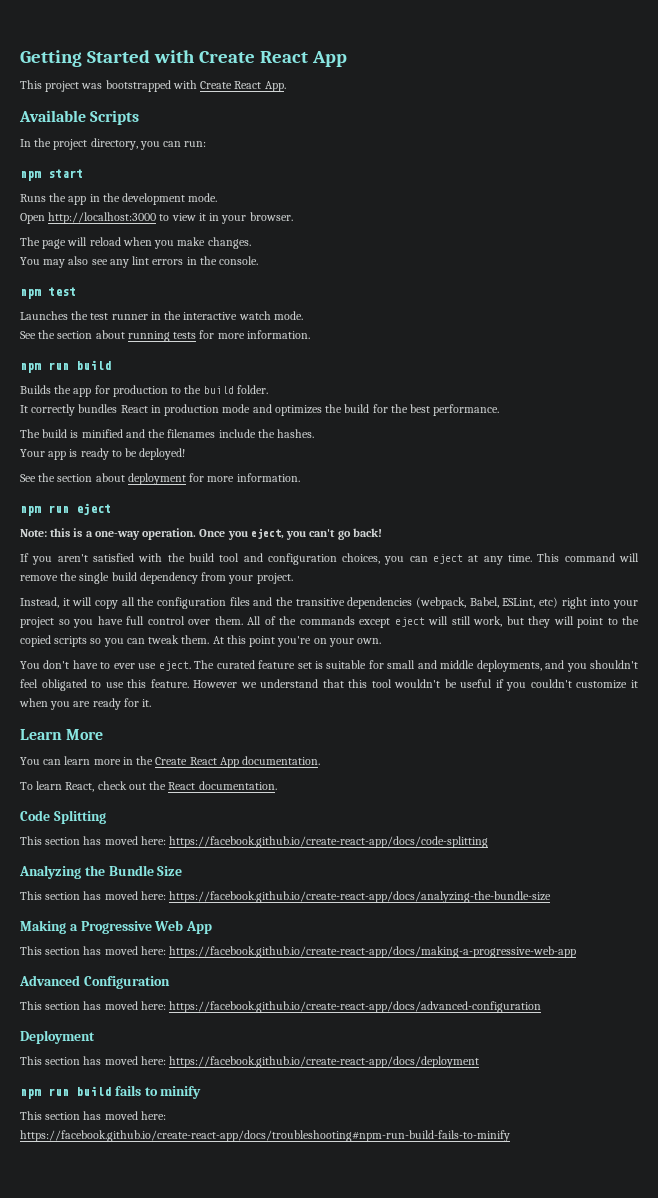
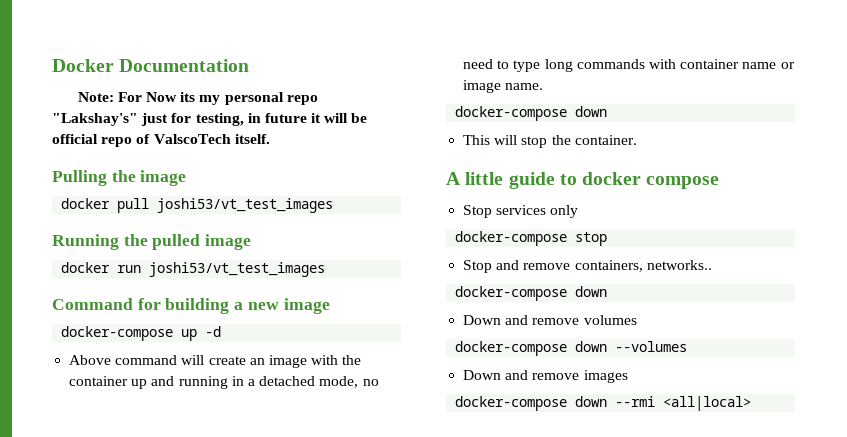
[20,50,347,67] [20,80,286,92] [19,110,140,125] [20,138,207,150] [20,169,83,181] [20,193,218,205] [20,212,293,224] [20,237,251,249] [20,256,259,268] [20,287,76,299] [20,311,303,320] [20,330,310,342] [20,360,111,373] [20,385,268,397] [20,404,500,416] [20,429,315,438] [20,448,186,460] [20,473,300,485] [20,503,111,516] [20,528,382,540] [20,553,639,565] [20,572,293,584] [20,597,638,609] [20,616,639,628] [20,635,382,647] [20,660,638,672] [20,679,638,691] [19,698,152,710] [20,729,104,740] [20,756,321,768] [20,781,277,792] [20,810,106,824] [20,836,489,848] [19,865,183,879] [20,891,552,903] [20,920,213,934] [20,946,577,958] [19,975,170,989] [20,1001,542,1013] [20,1030,95,1044] [20,1056,480,1068] [20,1085,202,1099] [20,1111,166,1120] [20,1130,510,1142] Getting Started with Create React App // This project was bootstrapped with Create React App. // Available Scripts // In the project directory, you can run: // npm start // Runs the app in the development mode. // Open http://localhost:3000 to view it in your browser. // The page will reload when you make changes. // You may also see any lint errors in the console. // npm test // Launches the test runner in the interactive watch mode. // See the section about running tests for more information. // npm run build // Builds the app for production to the build folder. // It correctly bundles React in production mode and optimizes the build for the best performance. // The build is minified and the filenames include the hashes. // Your app is ready to be deployed! // See the section about deployment for more information. // npm run eject // Note: this is a one-way operation. Once you eject, you can't go back! // If you aren't satisfied with the build tool and configuration choices, you can eject at any time. This command will remove the single build dependency from your project. // Instead, it will copy all the configuration files and the transitive dependencies (webpack, Babel, ESLint, etc) right into your project so you have full control over them. All of the commands except eject will still work, but they will point to the copied scripts so you can tweak them. At this point you're on your own. // You don't have to ever use eject. The curated feature set is suitable for small and middle deployments, and you shouldn't feel obligated to use this feature. However we understand that this tool wouldn't be useful if you couldn't customize it when you are ready for it. // Learn More // You can learn more in the Create React App documentation. // To learn React, check out the React documentation. // Code Splitting // This section has moved here: https://facebook.github.io/create-react-app/docs/code-splitting // Analyzing the Bundle Size // This section has moved here: https://facebook.github.io/create-react-app/docs/analyzing-the-bundle-size // Making a Progressive Web App // This section has moved here: https://facebook.github.io/create-react-app/docs/making-a-progressive-web-app // Advanced Configuration // This section has moved here: https://facebook.github.io/create-react-app/docs/advanced-configuration // Deployment // This section has moved here: https://facebook.github.io/create-react-app/docs/deployment // npm run build fails to minify // This section has moved here: https://facebook.github.io/create-react-app/docs/troubleshooting#npm-run-build-fails-to-minify -> [52,59,250,72] [77,92,318,105] [52,113,368,126] [52,134,270,147] [52,170,187,186] [61,198,334,213] [52,234,252,250] [61,262,326,277] [52,298,330,314] [61,326,222,341] [69,355,362,368] [69,376,379,389] [463,59,795,72] [463,80,544,93] [455,106,608,121] [463,135,637,148] [446,172,720,189] [463,205,579,218] [455,231,608,246] [463,260,712,273] [455,286,608,301] [463,315,637,325] [455,341,688,356] [463,370,628,383] [455,396,752,411] Docker Documentation // Note: For Now its my personal repo "Lakshay's" just for testing, in future it will be official repo of ValscoTech itself. // Pulling the image // docker pull joshi53/vt_test_images // Running the pulled image // docker run joshi53/vt_test_images // Command for building a new image // docker-compose up -d // Above command will create an image with the container up and running in a detached mode, no need to type long commands with container name or image name. // docker-compose down // This will stop the container. // A little guide to docker compose // Stop services only // docker-compose stop // Stop and remove containers, networks.. // docker-compose down // Down and remove volumes // docker-compose down --volumes // Down and remove images // docker-compose down --rmi <all|local>

